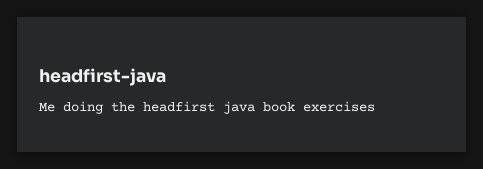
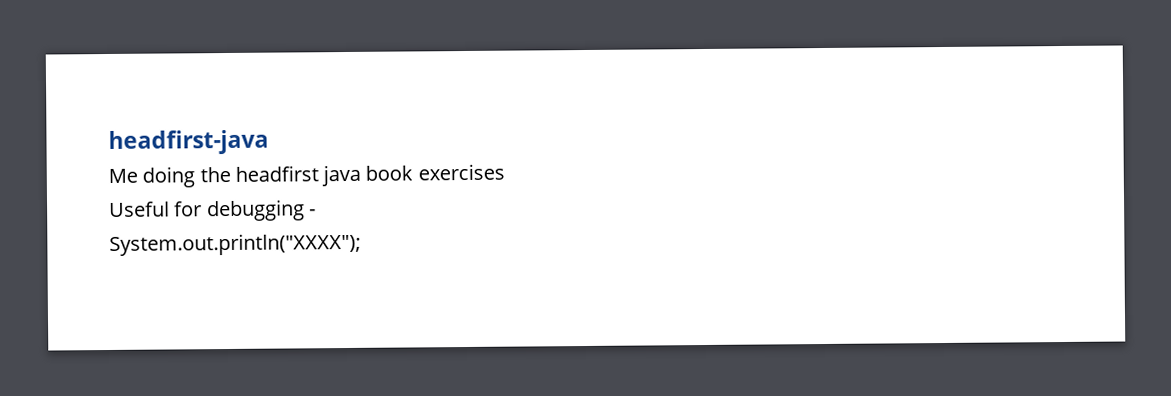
(375, 106) none -> [109,199,316,222] [109,232,361,256] // Useful for debugging - // System.out.println("XXXX");

